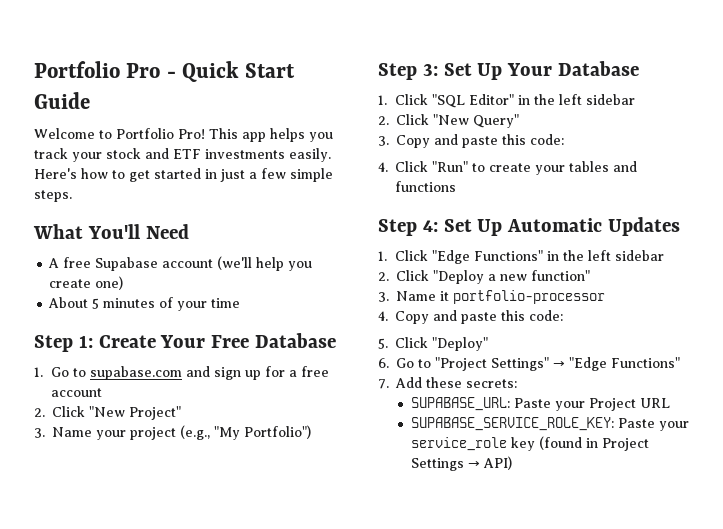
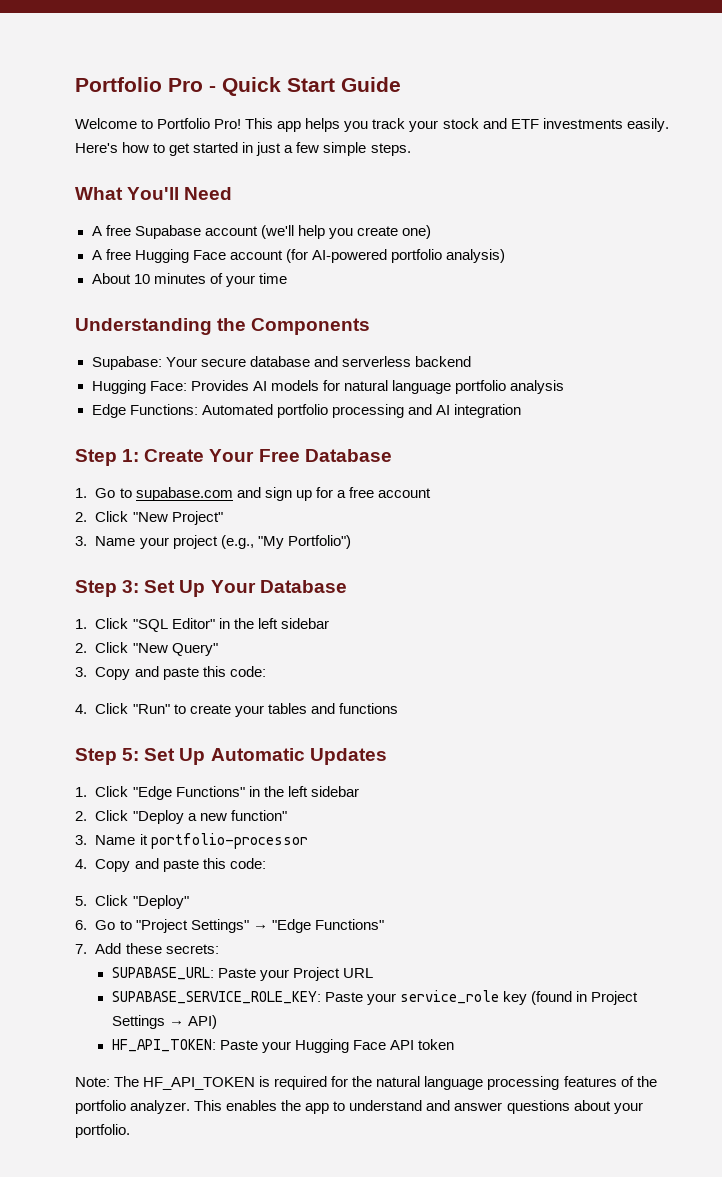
(124, 283) none -> [91,249,505,263] // A free Hugging Face account (for AI-powered portfolio analysis)
[92,298,100,309] 5 -> [133,274,150,284] 10
(241, 303) none -> [75,318,371,335] [91,356,471,370] [91,380,564,394] [91,404,521,418] // Understanding the Components // Supabase: Your secure database and serverless backend // Hugging Face: Provides AI models for natural language portfolio analysis // Edge Functions: Automated portfolio processing and AI integration
[422,220,438,232] 4: -> [122,748,140,761] 5:
(512, 463) none -> [111,1039,455,1053] [75,1076,657,1090] [75,1100,643,1114] [75,1124,130,1138] // HF_API_TOKEN: Paste your Hugging Face API token // Note: The HF_API_TOKEN is required for the natural language processing features of the portfolio analyzer. This enables the app to understand and answer questions about your portfolio.

